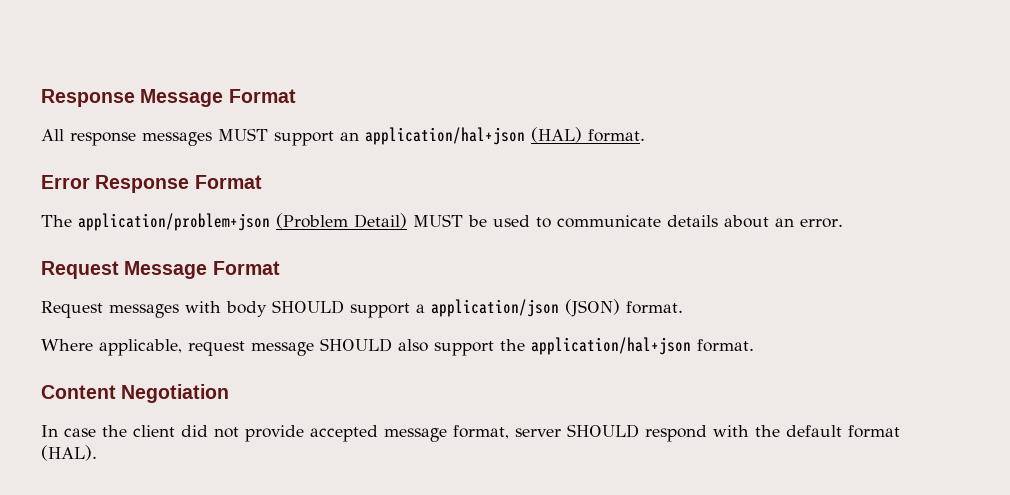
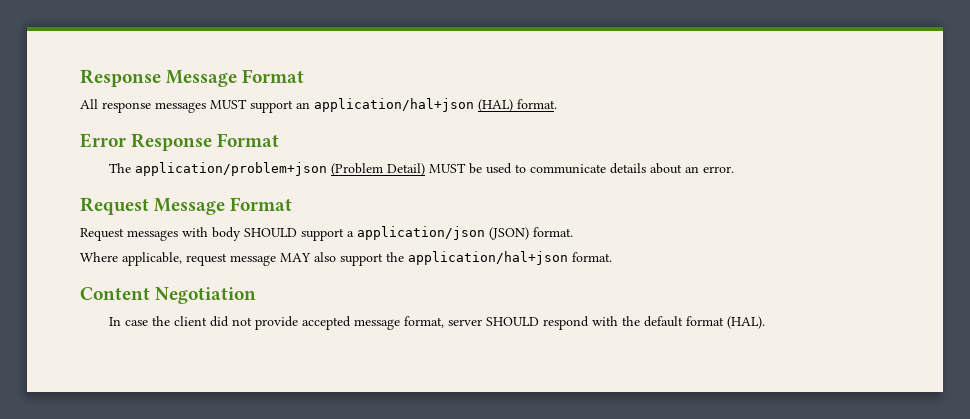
[320,338,392,352] SHOULD -> [280,253,311,262] MAY

